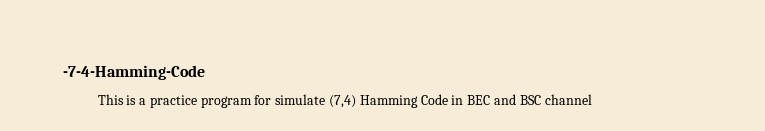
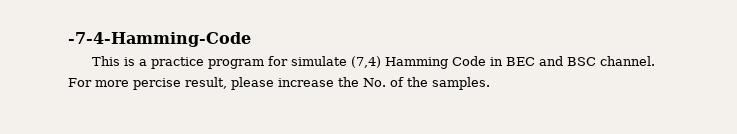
[544,94,592,105] channel -> [600,56,656,66] [68,77,490,90] channel. // For more percise result, please increase the No. of the samples.

